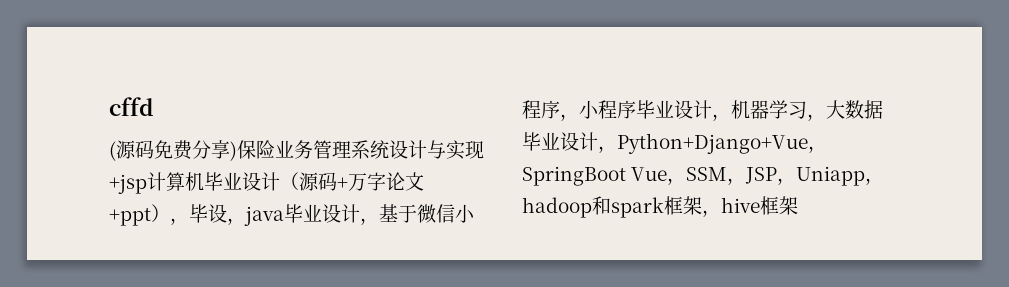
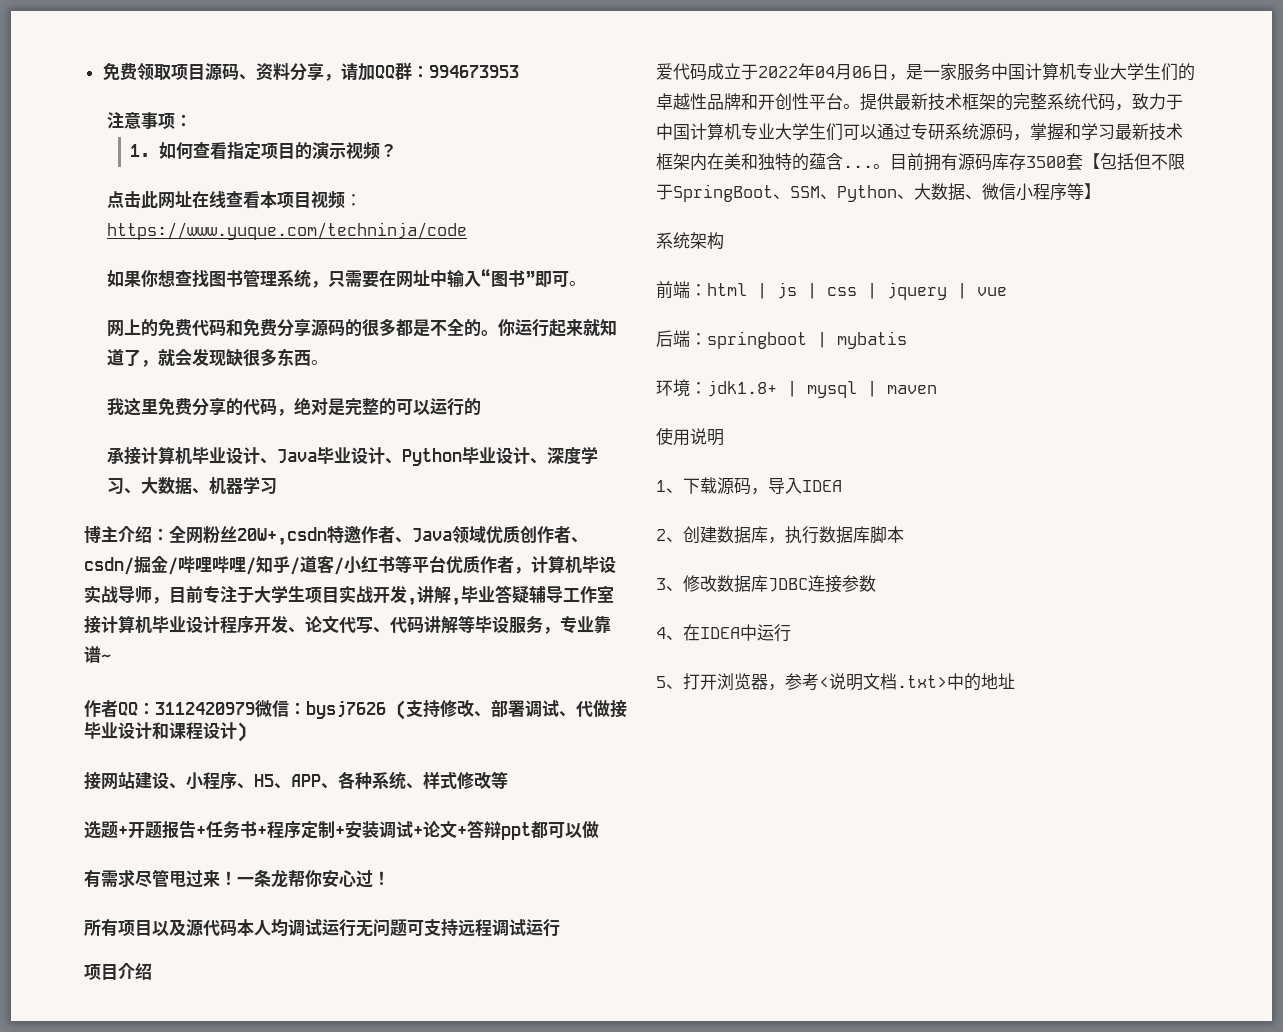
[109,97,153,116] [109,140,484,161] [109,172,424,194] [109,204,475,226] [522,100,883,121] [522,132,827,154] [522,166,885,186] [522,196,798,218] cffd // (源码免费分享)保险业务管理系统设计与实现+jsp计算机毕业设计（源码+万字论文+ppt），毕设，java毕业设计，基于微信小程序，小程序毕业设计，机器学习，大数据毕业设计，Python+Django+Vue，SpringBoot Vue，SSM，JSP，Uniapp，hadoop和spark框架，hive框架 -> [102,62,519,81] [107,112,193,129] [130,142,397,160] [107,191,363,209] [107,222,468,240] [107,268,587,288] [107,318,618,337] [107,348,329,367] [107,397,482,416] [107,446,599,466] [107,476,278,495] [84,525,588,546] [84,555,616,575] [84,585,614,606] [84,615,611,634] [84,646,111,663] [84,699,627,720] [84,722,247,742] [84,771,508,790] [84,820,599,840] [84,869,390,888] [84,918,560,937] [84,963,152,980] [656,63,1195,81] [656,93,1183,111] [656,123,1183,141] [656,153,1185,171] [656,183,1101,202] [656,232,724,250] [656,281,1007,300] [656,330,907,349] [656,379,937,398] [656,427,724,446] [656,477,842,495] [656,526,904,544] [656,575,876,593] [656,624,791,642] [656,673,1015,691] 免费领取项目源码、资料分享，请加QQ群：994673953 // 注意事项： // 1.如何查看指定项目的演示视频？ // 点击此网址在线查看本项目视频：https://www.yuque.com/techninja/code // 如果你想查找图书管理系统，只需要在网址中输入“图书”即可。 // 网上的免费代码和免费分享源码的很多都是不全的。你运行起来就知道了，就会发现缺很多东西。 // 我这里免费分享的代码，绝对是完整的可以运行的 // 承接计算机毕业设计、Java毕业设计、Python毕业设计、深度学习、大数据、机器学习 // 博主介绍：全网粉丝20W+,csdn特邀作者、Java领域优质创作者、csdn/掘金/哔哩哔哩/知乎/道客/小红书等平台优质作者，计算机毕设实战导师，目前专注于大学生项目实战开发,讲解,毕业答疑辅导工作室接计算机毕业设计程序开发、论文代写、代码讲解等毕设服务，专业靠谱~ // 作者QQ：3112420979微信：bysj7626 (支持修改、部署调试、代做接毕业设计和课程设计) // 接网站建设、小程序、H5、APP、各种系统、样式修改等 // 选题+开题报告+任务书+程序定制+安装调试+论文+答辩ppt都可以做 // 有需求尽管甩过来！一条龙帮你安心过！ // 所有项目以及源代码本人均调试运行无问题可支持远程调试运行 // 项目介绍 // 爱代码成立于2022年04月06日，是一家服务中国计算机专业大学生们的卓越性品牌和开创性平台。提供最新技术框架的完整系统代码，致力于中国计算机专业大学生们可以通过专研系统源码，掌握和学习最新技术框架内在美和独特的蕴含...。目前拥有源码库存3500套【包括但不限于SpringBoot、SSM、Python、大数据、微信小程序等】 // 系统架构 // 前端：html | js | css | jquery | vue // 后端：springboot | mybatis // 环境：jdk1.8+ | mysql | maven // 使用说明 // 1、下载源码，导入IDEA // 2、创建数据库，执行数据库脚本 // 3、修改数据库JDBC连接参数 // 4、在IDEA中运行 // 5、打开浏览器，参考<说明文档.txt>中的地址

